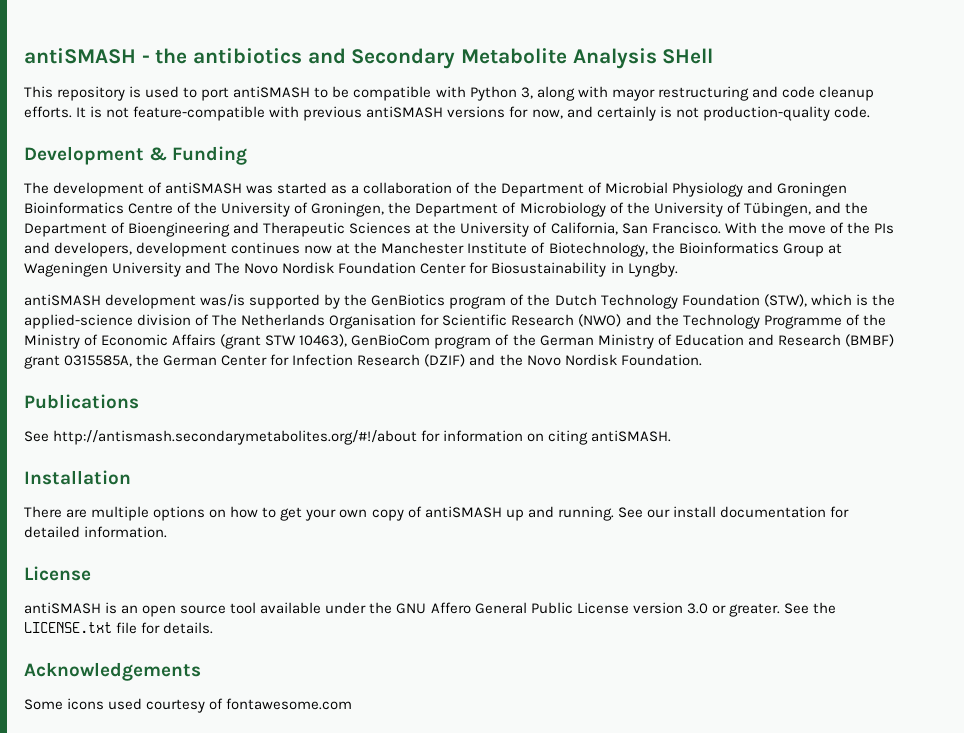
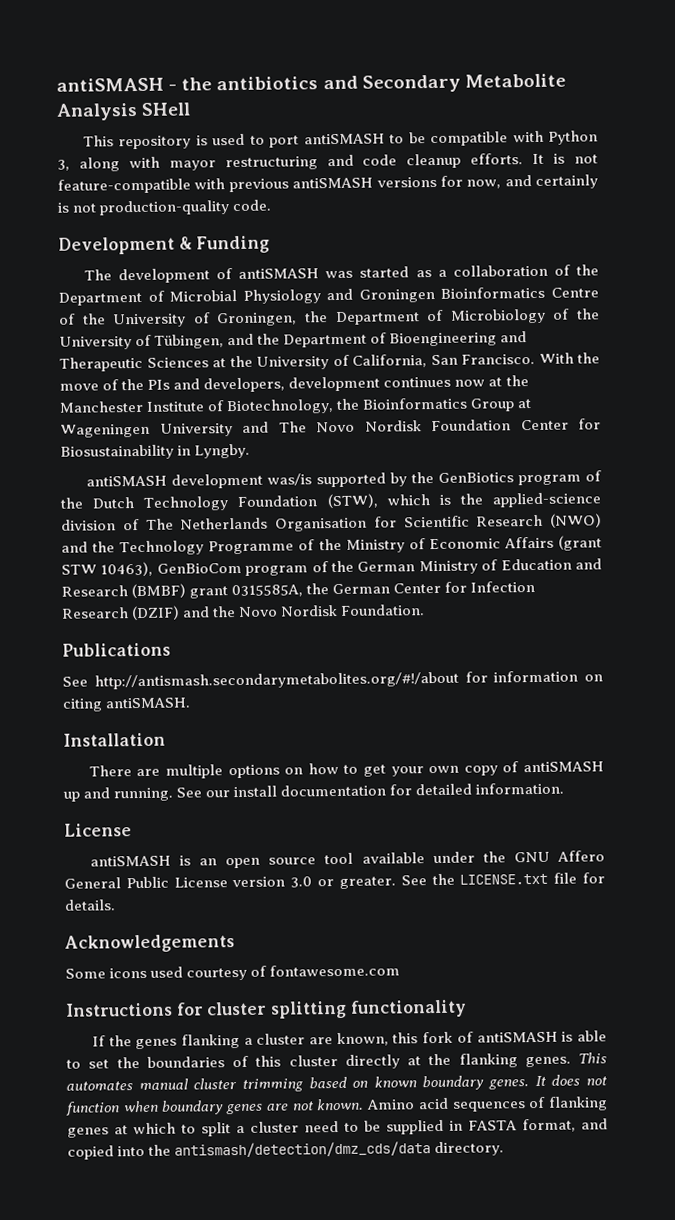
(353, 704) none -> [65,999,467,1019] [91,1030,608,1050] [66,1052,607,1069] [66,1074,607,1092] [65,1096,609,1116] [67,1118,608,1138] [67,1141,505,1160] // Instructions for cluster splitting functionality // If the genes flanking a cluster are known, this fork of antiSMASH is able to set the boundaries of this cluster directly at the flanking genes. This automates manual cluster trimming based on known boundary genes. It does not function when boundary genes are not known. Amino acid sequences of flanking genes at which to split a cluster need to be supplied in FASTA format, and copied into the antismash/detection/dmz_cds/data directory.

